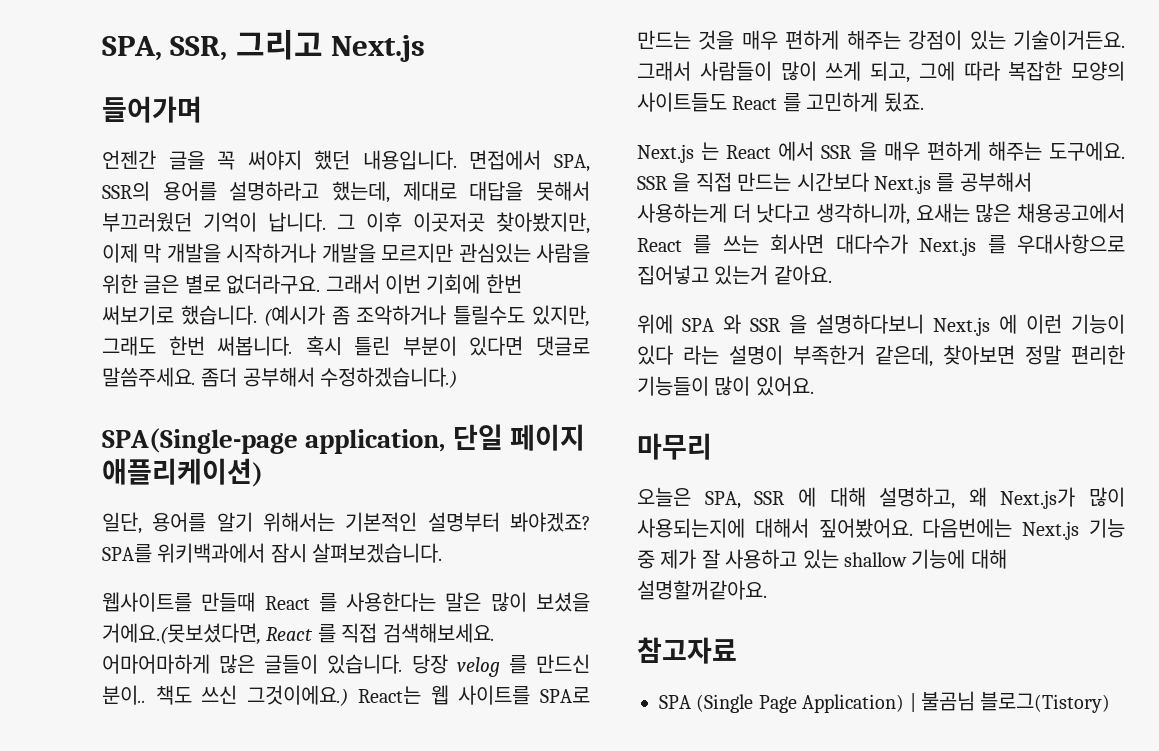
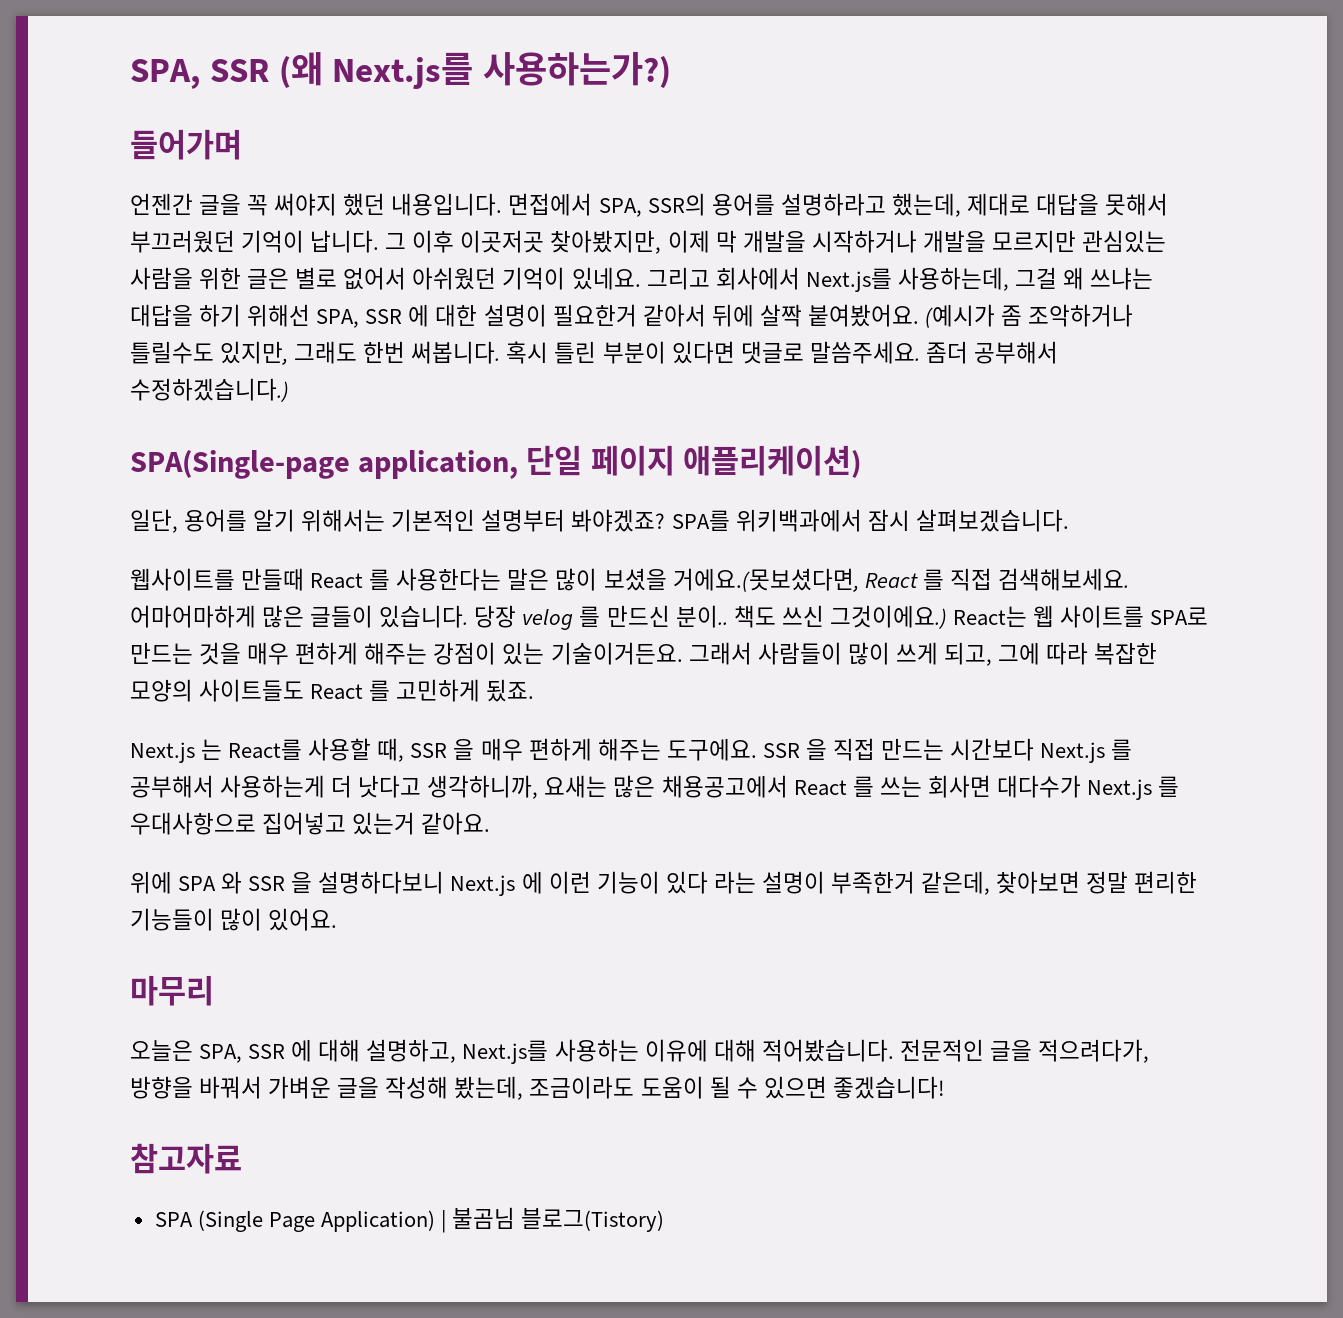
[102,29,426,62] SPA, SSR, 그리고 Next.js -> [130,51,671,89] SPA, SSR (왜 Next.js를 사용하는가?)
[226,274,522,294] [102,305,257,325] 없더라구요. 그래서 이번 기회에 한번 써보기로 했습니다. -> [343,267,1154,292] [130,304,919,328] 없어서 아쉬웠던 기억이 있네요. 그리고 회사에서 Next.js를 사용하는데, 그걸 왜 쓰냐는 대답을 하기 위해선 SPA, SSR 에 대한 설명이 필요한거 같아서 뒤에 살짝 붙여봤어요.
[726,141,815,161] React 에서 -> [228,738,405,762] React를 사용할 때,
[968,487,1125,509] [637,518,1125,540] [637,549,1007,569] [637,580,767,600] 왜 Next.js가 많이 사용되는지에 대해서 짚어봤어요. 다음번에는 Next.js 기능 중 제가 잘 사용하고 있는 shallow 기능에 대해 설명할꺼같아요. -> [462,1039,1149,1064] [130,1076,945,1100] Next.js를 사용하는 이유에 대해 적어봤습니다. 전문적인 글을 적으려다가, 방향을 바꿔서 가벼운 글을 작성해 봤는데, 조금이라도 도움이 될 수 있으면 좋겠습니다!

